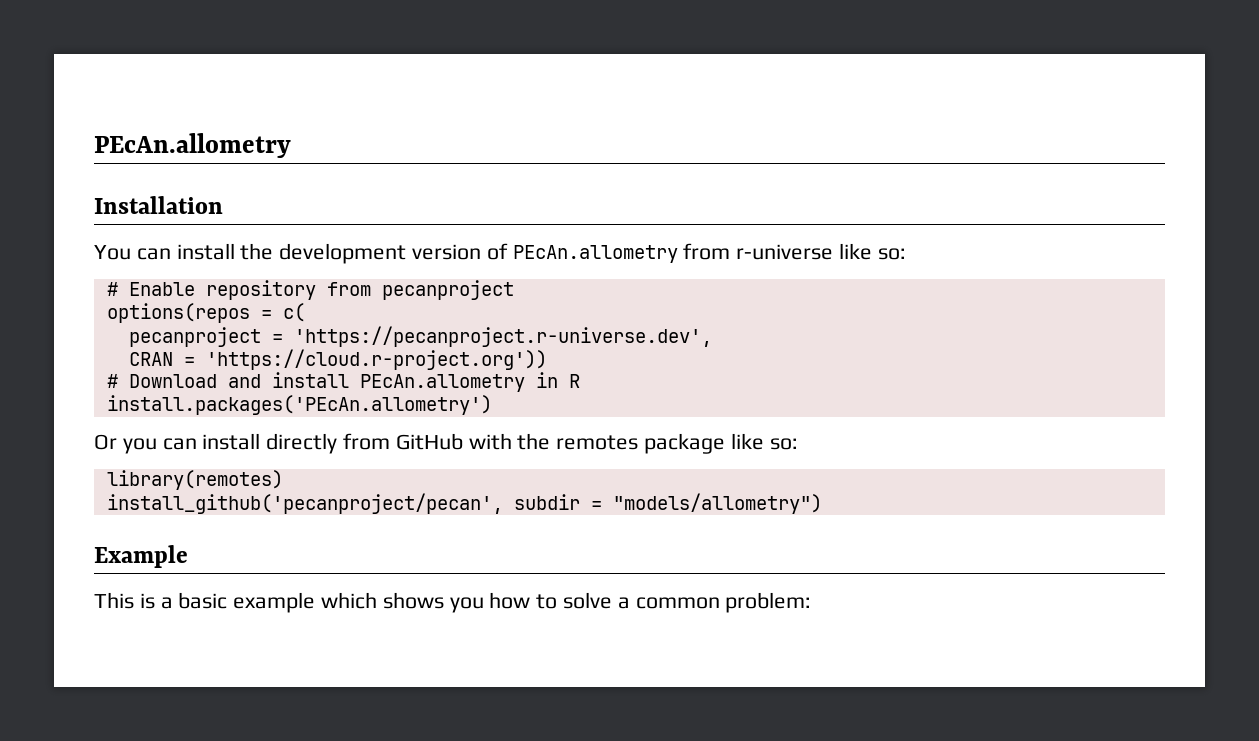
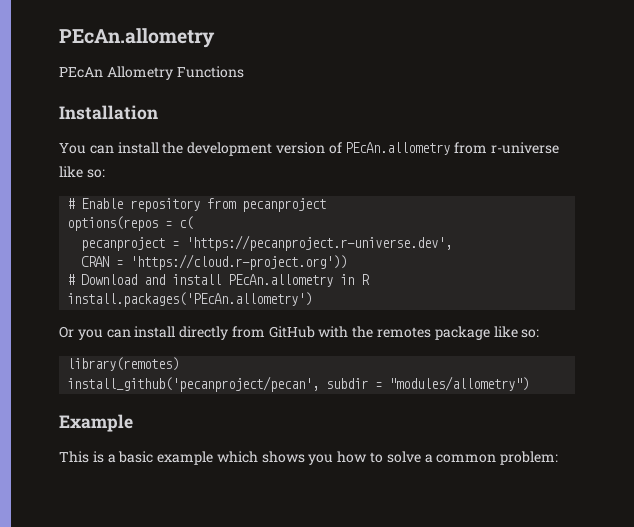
[94,133,291,158] PEcAn.allometry -> [59,28,215,48] [59,66,244,80] PEcAn.allometry // PEcAn Allometry Functions
[612,493,822,514] "models/allometry") -> [389,376,530,391] "modules/allometry")

